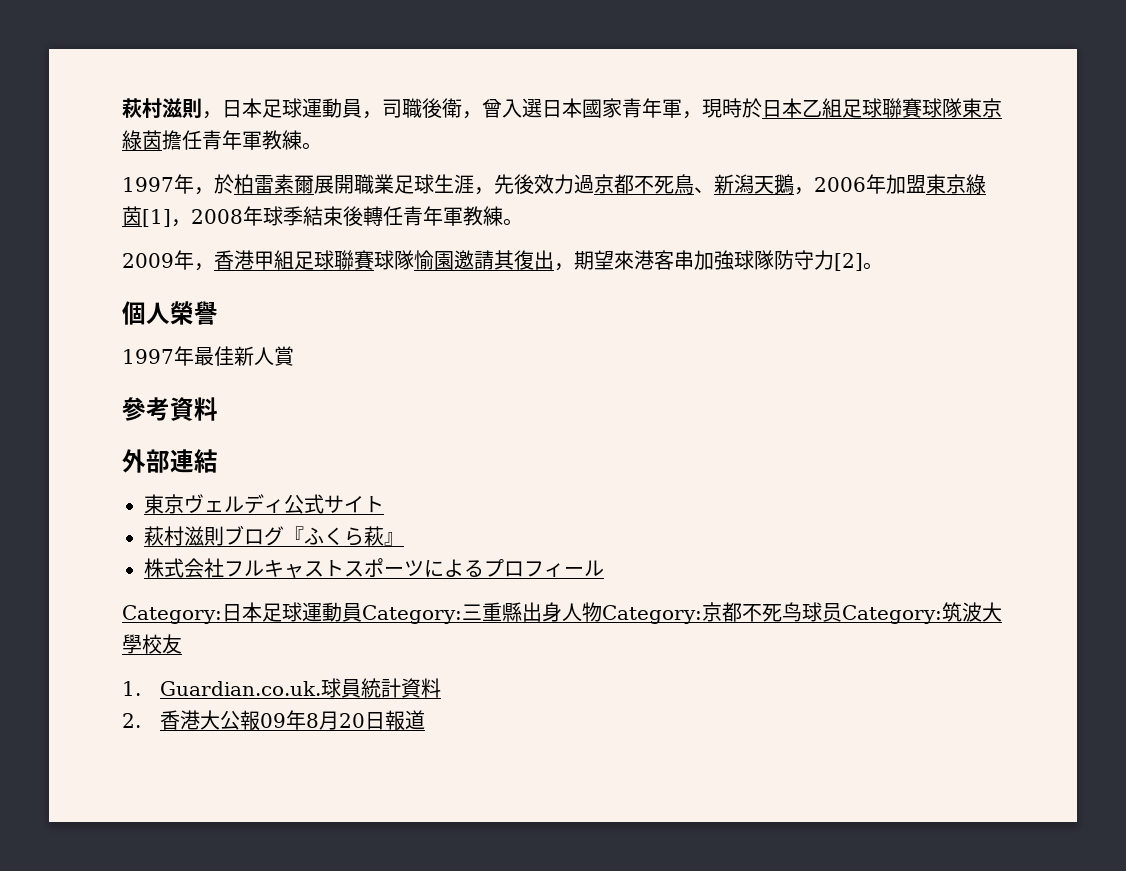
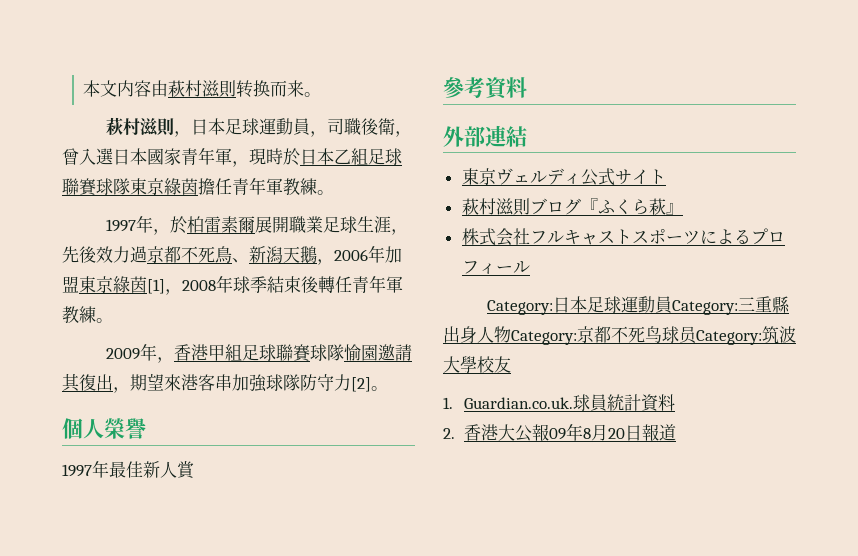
(122, 108) none -> [83,80,322,98] 本文内容由萩村滋則转换而来。 //

